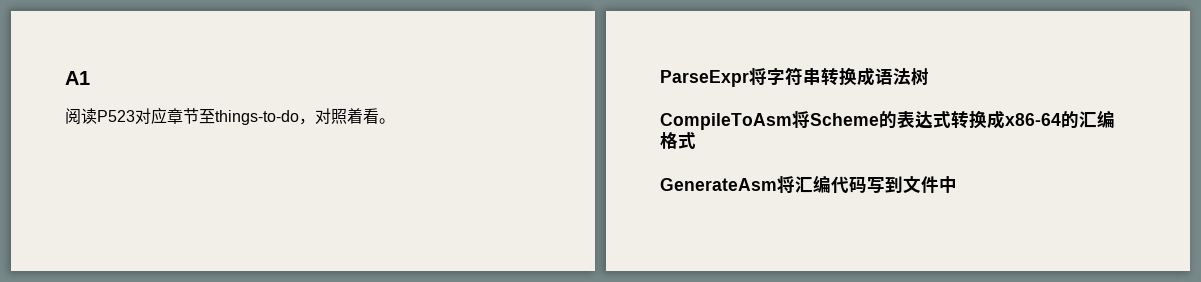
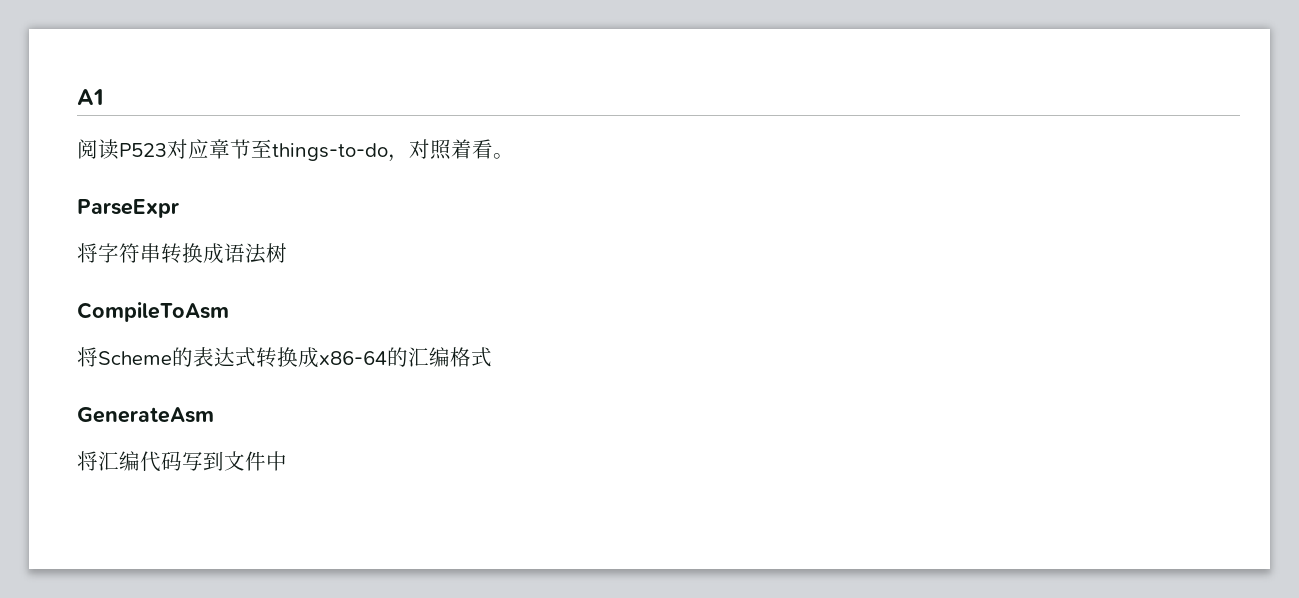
(749, 78) none -> (179, 208) //
(792, 121) none -> (229, 312) //
(777, 184) none -> (214, 415) //

